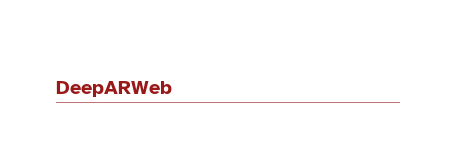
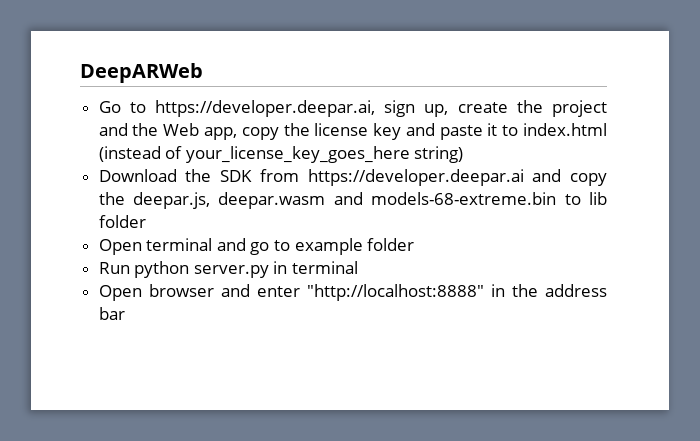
(172, 89) none -> [98,100,608,117] [98,123,607,140] [98,146,464,163] [98,169,607,186] [98,192,607,209] [98,215,146,228] [98,238,415,255] [98,261,359,278] [98,284,607,301] [98,307,125,320] // Go to https://developer.deepar.ai, sign up, create the project and the Web app, copy the license key and paste it to index.html (instead of your_license_key_goes_here string) // Download the SDK from https://developer.deepar.ai and copy the deepar.js, deepar.wasm and models-68-extreme.bin to lib folder // Open terminal and go to example folder // Run python server.py in terminal // Open browser and enter "http://localhost:8888" in the address bar

